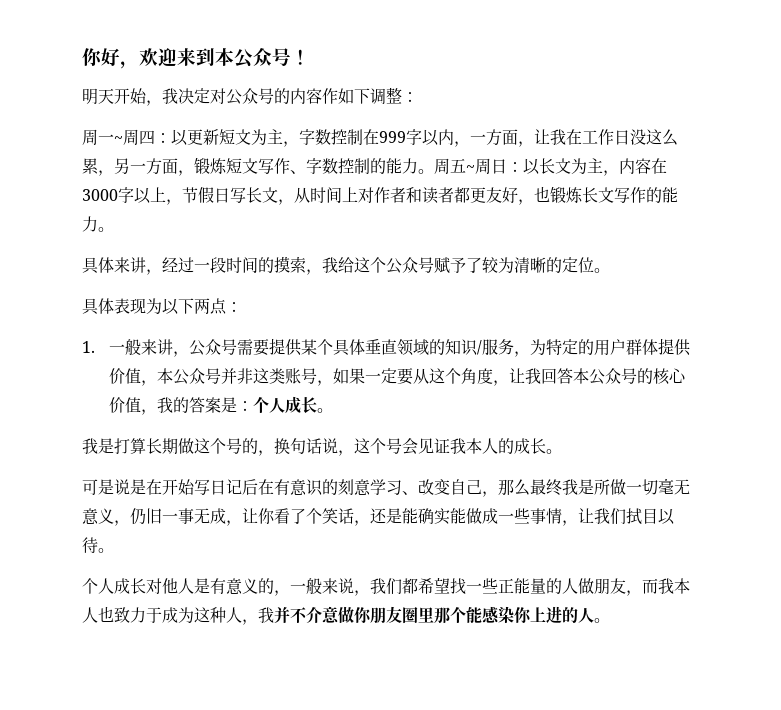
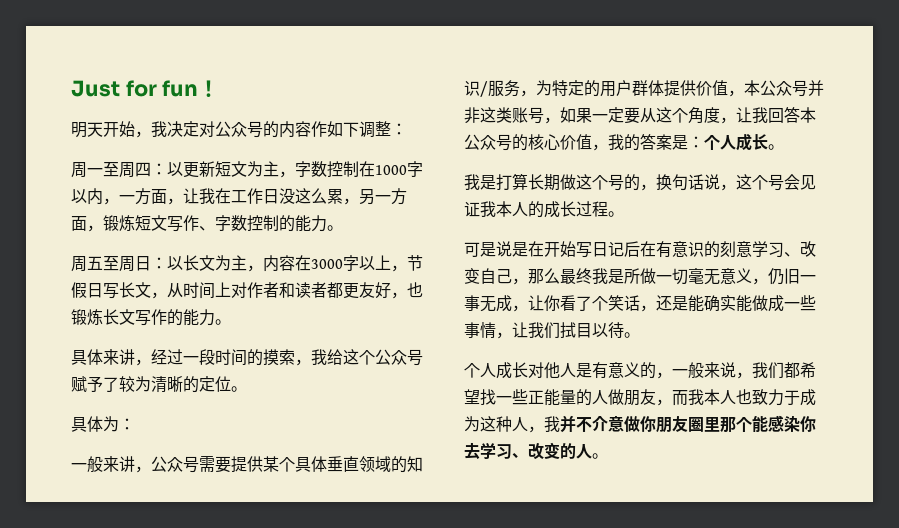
[82,48,291,69] 你好，欢迎来到本公众号 -> [71,80,199,97] Just for fun
[114,136,123,143] ~ -> [103,162,119,177] 至
[379,131,406,143] 999 -> [375,165,407,175] 1000
[434,158,475,175] 周五~ -> [71,256,119,272] // 周五至
[114,298,242,315] [82,341,95,353] 表现为以下两点： // 1. -> [103,416,135,432] 为： //
(546, 446) none -> [576,201,608,217] 过程
[530,606,562,623] 上进 -> [464,442,560,460] 去学习、改变

